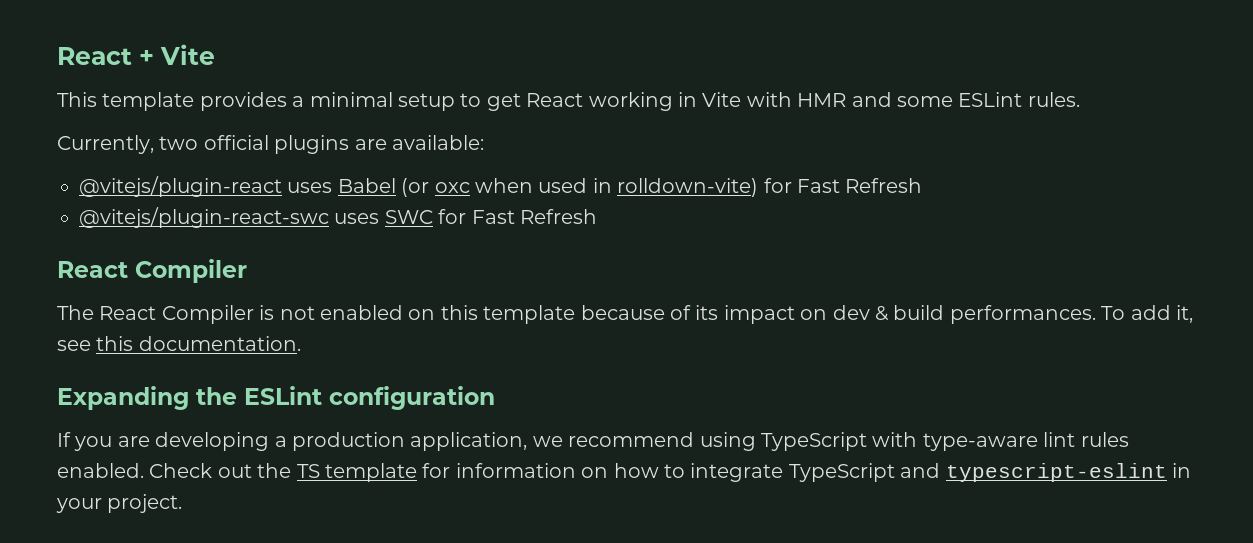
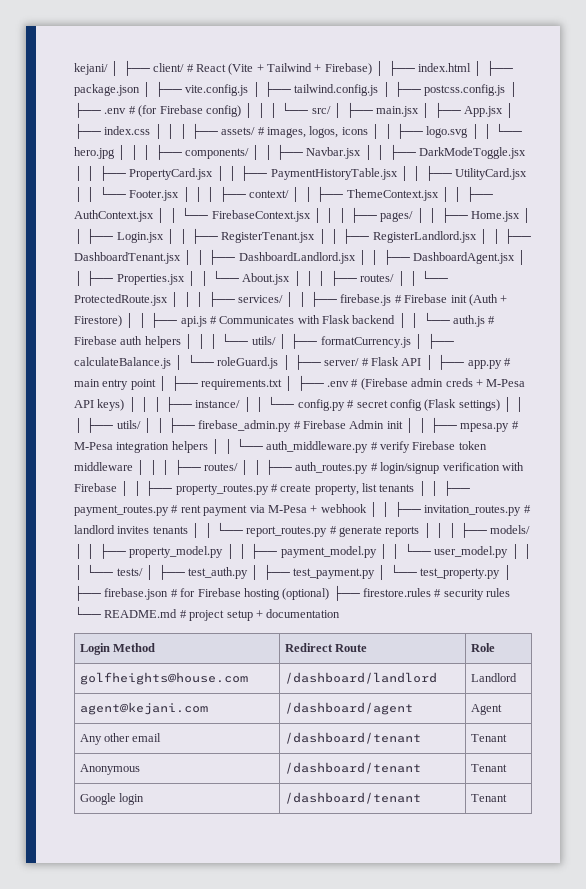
[57,44,215,65] [57,92,1080,111] [57,135,484,154] [79,176,923,197] [79,207,597,228] [57,259,247,283] [57,305,1193,324] [57,336,301,351] [57,386,495,410] [57,432,1129,451] [57,463,1191,482] [56,494,183,513] React + Vite // This template provides a minimal setup to get React working in Vite with HMR and some ESLint rules. // Currently, two official plugins are available: // @vitejs/plugin-react uses Babel (or oxc when used in rolldown-vite) for Fast Refresh // @vitejs/plugin-react-swc uses SWC for Fast Refresh // React Compiler // The React Compiler is not enabled on this template because of its impact on dev & build performances. To add it, see this documentation. // Expanding the ESLint configuration // If you are developing a production application, we recommend using TypeScript with type-aware lint rules enabled. Check out the TS template for information on how to integrate TypeScript and typescript-eslint in your project. -> [74,60,513,76] [74,81,518,97] [74,102,515,118] [74,123,523,139] [74,144,526,160] [74,165,528,181] [74,186,493,202] [74,207,532,223] [74,228,531,244] [74,249,527,265] [74,270,449,286] [74,291,508,307] [74,312,496,328] [74,333,454,349] [74,354,511,370] [74,375,526,391] [74,396,525,412] [74,417,519,433] [74,438,487,454] [74,459,524,475] [74,480,470,496] [74,501,531,517] [74,522,531,538] [74,543,532,559] [74,564,512,580] [74,585,511,601] [74,606,341,621] [79,643,155,655] [284,643,367,652] [470,643,495,652] [79,672,248,685] [284,672,437,684] [470,673,517,682] [79,702,208,715] [284,702,413,715] [470,704,502,715] [79,733,162,745] [284,732,421,744] [470,734,507,742] [79,764,140,775] [284,762,421,774] [470,764,507,772] [79,793,144,805] [284,792,421,804] [470,794,507,802] kejani/ │ ├── client/ # React (Vite + Tailwind + Firebase) │ ├── index.html │ ├── package.json │ ├── vite.config.js │ ├── tailwind.config.js │ ├── postcss.config.js │ ├── .env # (for Firebase config) │ │ │ └── src/ │ ├── main.jsx │ ├── App.jsx │ ├── index.css │ │ │ ├── assets/ # images, logos, icons │ │ ├── logo.svg │ │ └── hero.jpg │ │ │ ├── components/ │ │ ├── Navbar.jsx │ │ ├── DarkModeToggle.jsx │ │ ├── PropertyCard.jsx │ │ ├── PaymentHistoryTable.jsx │ │ ├── UtilityCard.jsx │ │ └── Footer.jsx │ │ │ ├── context/ │ │ ├── ThemeContext.jsx │ │ ├── AuthContext.jsx │ │ └── FirebaseContext.jsx │ │ │ ├── pages/ │ │ ├── Home.jsx │ │ ├── Login.jsx │ │ ├── RegisterTenant.jsx │ │ ├── RegisterLandlord.jsx │ │ ├── DashboardTenant.jsx │ │ ├── DashboardLandlord.jsx │ │ ├── DashboardAgent.jsx │ │ ├── Properties.jsx │ │ └── About.jsx │ │ │ ├── routes/ │ │ └── ProtectedRoute.jsx │ │ │ ├── services/ │ │ ├── firebase.js # Firebase init (Auth + Firestore) │ │ ├── api.js # Communicates with Flask backend │ │ └── auth.js # Firebase auth helpers │ │ │ └── utils/ │ ├── formatCurrency.js │ ├── calculateBalance.js │ └── roleGuard.js │ ├── server/ # Flask API │ ├── app.py # main entry point │ ├── requirements.txt │ ├── .env # (Firebase admin creds + M-Pesa API keys) │ │ │ ├── instance/ │ │ └── config.py # secret config (Flask settings) │ │ │ ├── utils/ │ │ ├── firebase_admin.py # Firebase Admin init │ │ ├── mpesa.py # M-Pesa integration helpers │ │ └── auth_middleware.py # verify Firebase token middleware │ │ │ ├── routes/ │ │ ├── auth_routes.py # login/signup verification with Firebase │ │ ├── property_routes.py # create property, list tenants │ │ ├── payment_routes.py # rent payment via M-Pesa + webhook │ │ ├── invitation_routes.py # landlord invites tenants │ │ └── report_routes.py # generate reports │ │ │ ├── models/ │ │ ├── property_model.py │ │ ├── payment_model.py │ │ └── user_model.py │ │ │ └── tests/ │ ├── test_auth.py │ ├── test_payment.py │ └── test_property.py │ ├── firebase.json # for Firebase hosting (optional) ├── firestore.rules # security rules └── README.md # project setup + documentation // Login Method | Redirect Route | Role // golfheights@house.com | /dashboard/landlord | Landlord // agent@kejani.com | /dashboard/agent | Agent // Any other email | /dashboard/tenant | Tenant // Anonymous | /dashboard/tenant | Tenant // Google login | /dashboard/tenant | Tenant

